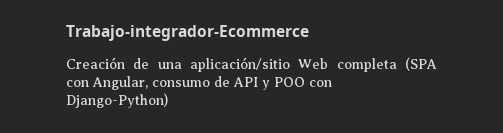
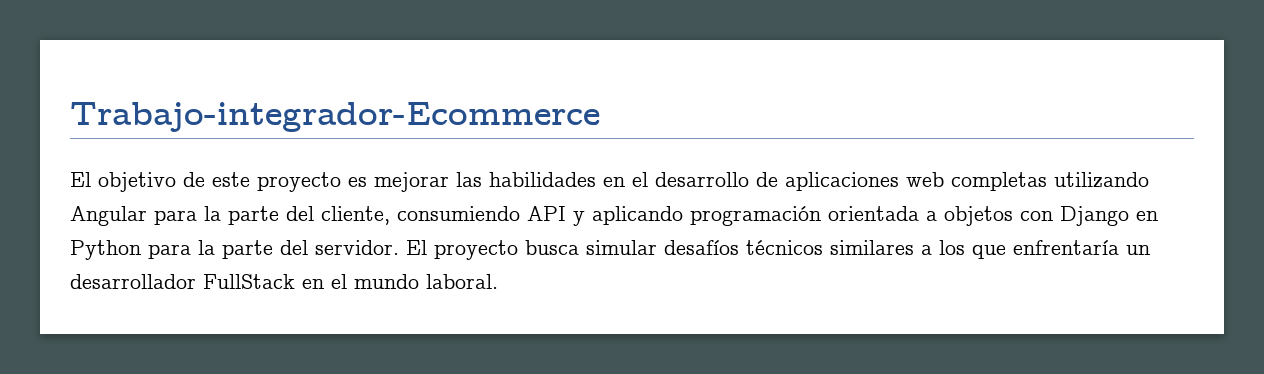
[66,57,437,72] [66,76,332,90] [66,93,168,108] Creación de una aplicación/sitio Web completa (SPA con Angular, consumo de API y POO con Django-Python) -> [70,172,1149,192] [70,206,1158,226] [70,240,1150,260] [70,274,498,289] El objetivo de este proyecto es mejorar las habilidades en el desarrollo de aplicaciones web completas utilizando Angular para la parte del cliente, consumiendo API y aplicando programación orientada a objetos con Django en Python para la parte del servidor. El proyecto busca simular desafíos técnicos similares a los que enfrentaría un desarrollador FullStack en el mundo laboral.

